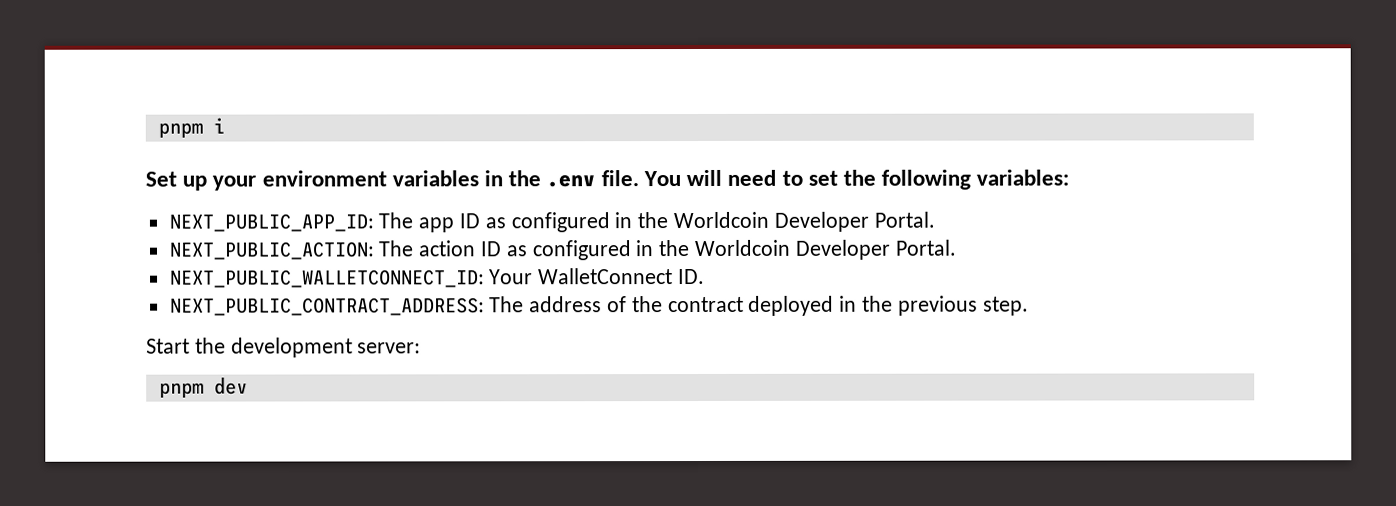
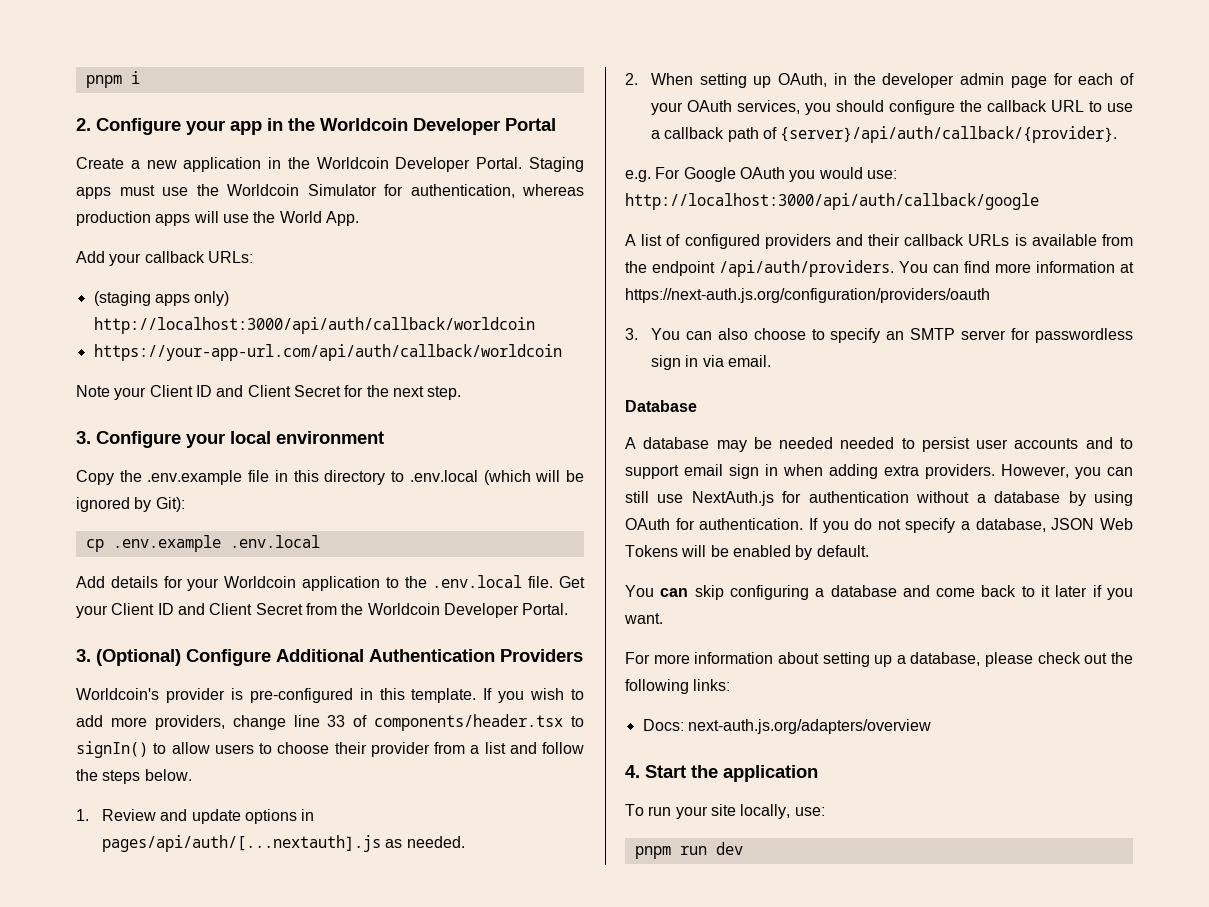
[145,169,1070,191] [168,211,935,233] [168,239,957,261] [169,268,706,288] [169,295,1029,316] [146,337,422,358] [158,382,204,398] Set up your environment variables in the .env file. You will need to set the following variables: // NEXT_PUBLIC_APP_ID: The app ID as configured in the Worldcoin Developer Portal. // NEXT_PUBLIC_ACTION: The action ID as configured in the Worldcoin Developer Portal. // NEXT_PUBLIC_WALLETCONNECT_ID: Your WalletConnect ID. // NEXT_PUBLIC_CONTRACT_ADDRESS: The address of the contract deployed in the previous step. // Start the development server: // pnpm -> [76,118,556,135] [76,157,584,172] [76,184,584,199] [76,211,359,226] [76,251,253,266] [93,291,230,306] [93,317,535,334] [93,344,562,361] [76,385,462,400] [76,431,384,448] [76,470,584,485] [76,497,185,512] [85,535,320,552] [76,575,585,591] [76,603,569,618] [76,649,583,666] [76,688,584,703] [76,714,584,731] [76,741,584,758] [76,769,192,784] [76,809,315,824] [101,835,465,852] [625,73,1134,88] [650,100,1133,115] [650,126,1118,143] [625,167,897,182] [625,193,1039,210] [625,234,1133,249] [625,260,1134,277] [625,288,990,303] [625,328,1133,343] [650,355,771,370] [625,400,697,412] [625,437,1133,452] [625,464,1133,479] [625,491,1133,506] [625,518,1133,533] [625,545,869,560] [625,585,1133,600] [624,613,663,624] [625,652,1133,667] [625,679,731,694] [642,719,931,734] [625,765,818,782] [625,804,825,819] [634,846,707,859] 2. Configure your app in the Worldcoin Developer Portal // Create a new application in the Worldcoin Developer Portal. Staging apps must use the Worldcoin Simulator for authentication, whereas production apps will use the World App. // Add your callback URLs: // (staging apps only) http://localhost:3000/api/auth/callback/worldcoin // https://your-app-url.com/api/auth/callback/worldcoin // Note your Client ID and Client Secret for the next step. // 3. Configure your local environment // Copy the .env.example file in this directory to .env.local (which will be ignored by Git): // cp .env.example .env.local // Add details for your Worldcoin application to the .env.local file. Get your Client ID and Client Secret from the Worldcoin Developer Portal. // 3. (Optional) Configure Additional Authentication Providers // Worldcoin's provider is pre-configured in this template. If you wish to add more providers, change line 33 of components/header.tsx to signIn() to allow users to choose their provider from a list and follow the steps below. // 1. Review and update options in pages/api/auth/[...nextauth].js as needed. // 2. When setting up OAuth, in the developer admin page for each of your OAuth services, you should configure the callback URL to use a callback path of {server}/api/auth/callback/{provider}. // e.g. For Google OAuth you would use: http://localhost:3000/api/auth/callback/google // A list of configured providers and their callback URLs is available from the endpoint /api/auth/providers. You can find more information at https://next-auth.js.org/configuration/providers/oauth // 3. You can also choose to specify an SMTP server for passwordless sign in via email. // Database // A database may be needed needed to persist user accounts and to support email sign in when adding extra providers. However, you can still use NextAuth.js for authentication without a database by using OAuth for authentication. If you do not specify a database, JSON Web Tokens will be enabled by default. // You can skip configuring a database and come back to it later if you want. // For more information about setting up a database, please check out the following links: // Docs: next-auth.js.org/adapters/overview // 4. Start the application // To run your site locally, use: // pnpm run

